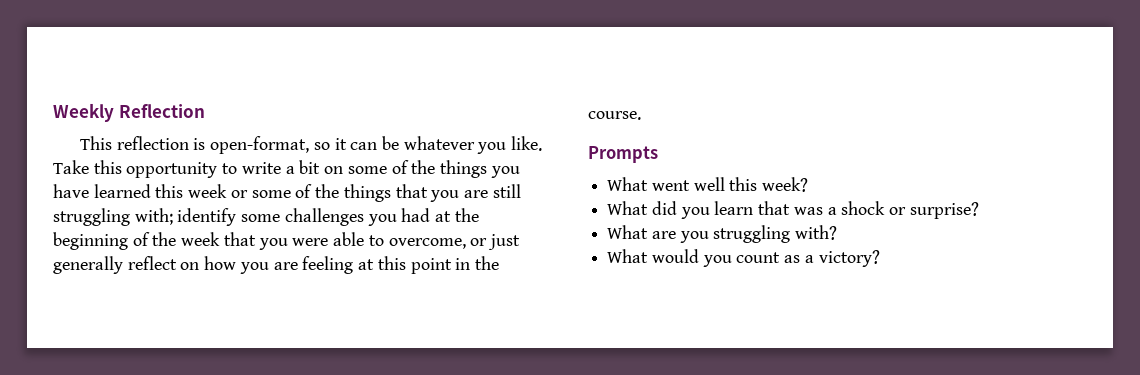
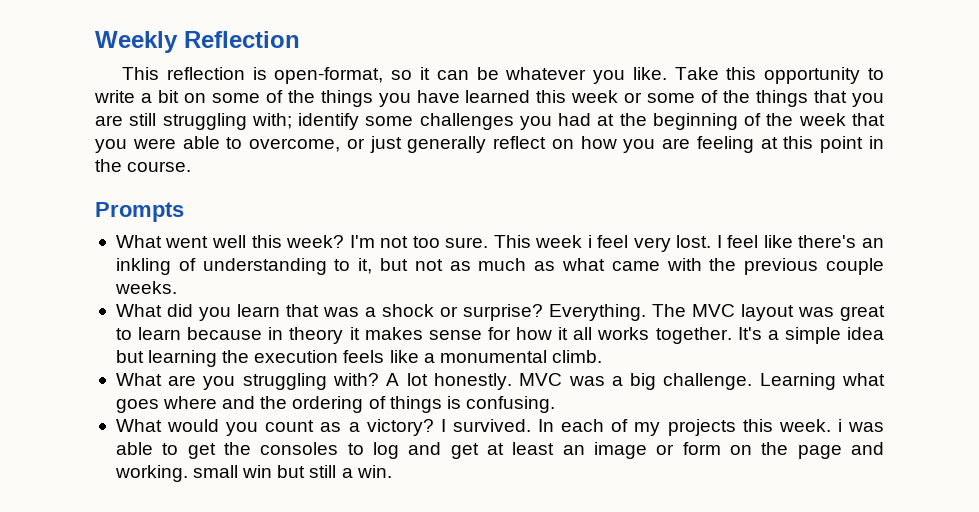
(809, 184) none -> [349,235,884,252] [115,258,884,275] [114,281,177,294] I'm not too sure. This week i feel very lost. I feel like there's an inkling of understanding to it, but not as much as what came with the previous couple weeks.
(979, 210) none -> [548,304,885,321] [115,327,884,344] [115,350,602,367] Everything. The MVC layout was great to learn because in theory it makes sense for how it all works together. It's a simple idea but learning the execution feels like a monumental climb.
(838, 232) none -> [386,373,885,390] [115,396,555,413] A lot honestly. MVC was a big challenge. Learning what goes where and the ordering of things is confusing.
(880, 258) none -> [440,419,884,436] [115,442,884,459] [114,465,392,482] I survived. In each of my projects this week. i was able to get the consoles to log and get at least an image or form on the page and working. small win but still a win.

